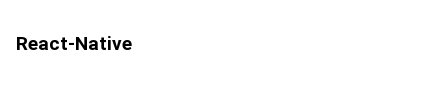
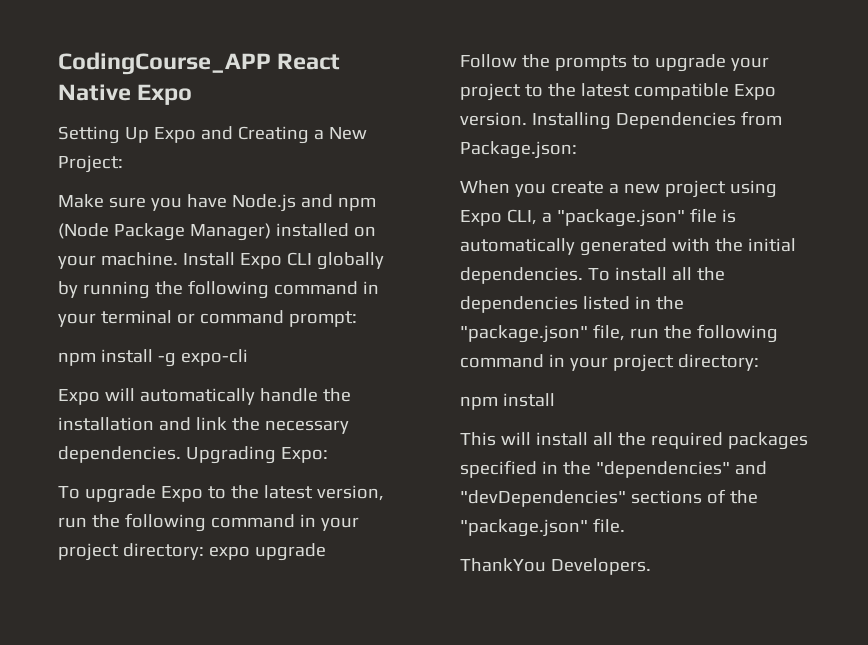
[16,36,132,50] React-Native -> [58,52,341,75] [58,84,193,105] [58,126,367,144] [58,155,123,173] [58,194,376,212] [58,223,376,241] [58,252,384,270] [58,280,379,299] [58,310,357,327] [58,349,248,367] [58,388,351,405] [58,417,349,434] [58,446,328,464] [58,485,384,503] [58,513,359,532] [58,543,326,561] [460,54,769,72] [460,83,776,101] [460,111,782,130] [460,141,577,159] [460,180,777,198] [460,208,736,227] [460,238,796,256] [460,267,725,284] [460,296,684,313] [460,324,778,343] [460,354,759,372] [460,393,555,410] [460,432,808,450] [460,460,767,478] [460,489,758,507] [460,518,625,537] [460,558,651,575] CodingCourse_APP React Native Expo // Setting Up Expo and Creating a New Project: // Make sure you have Node.js and npm (Node Package Manager) installed on your machine. Install Expo CLI globally by running the following command in your terminal or command prompt: // npm install -g expo-cli // Expo will automatically handle the installation and link the necessary dependencies. Upgrading Expo: // To upgrade Expo to the latest version, run the following command in your project directory: expo upgrade // Follow the prompts to upgrade your project to the latest compatible Expo version. Installing Dependencies from Package.json: // When you create a new project using Expo CLI, a "package.json" file is automatically generated with the initial dependencies. To install all the dependencies listed in the "package.json" file, run the following command in your project directory: // npm install // This will install all the required packages specified in the "dependencies" and "devDependencies" sections of the "package.json" file. // ThankYou Developers.

